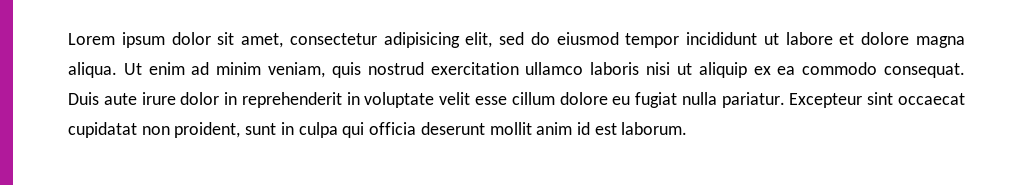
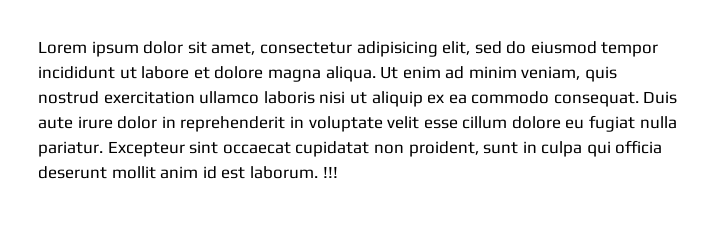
(688, 128) none -> [322,166,338,178] !!!

